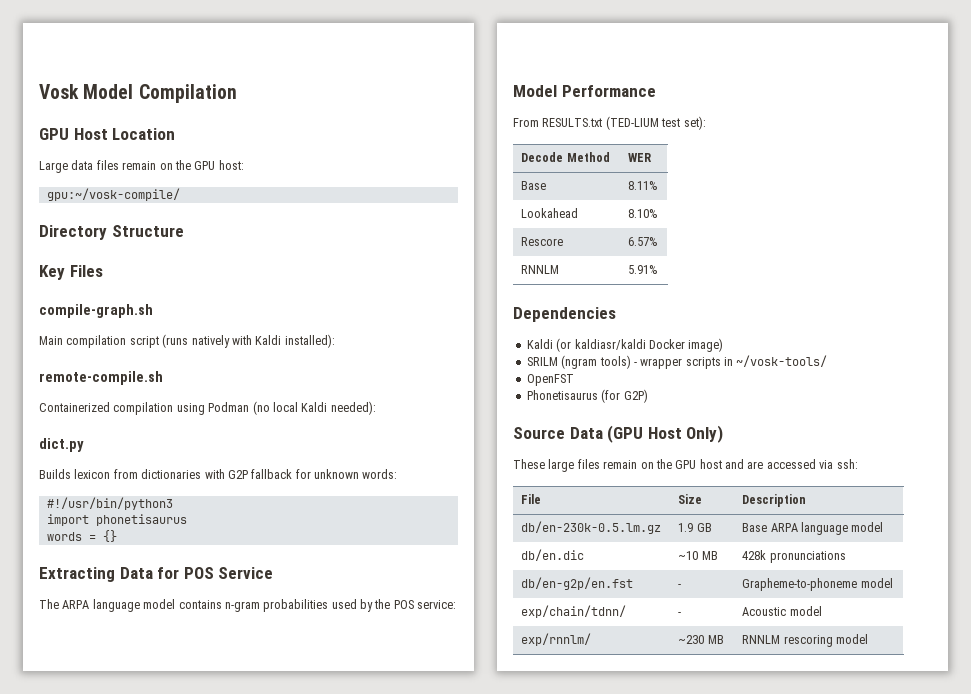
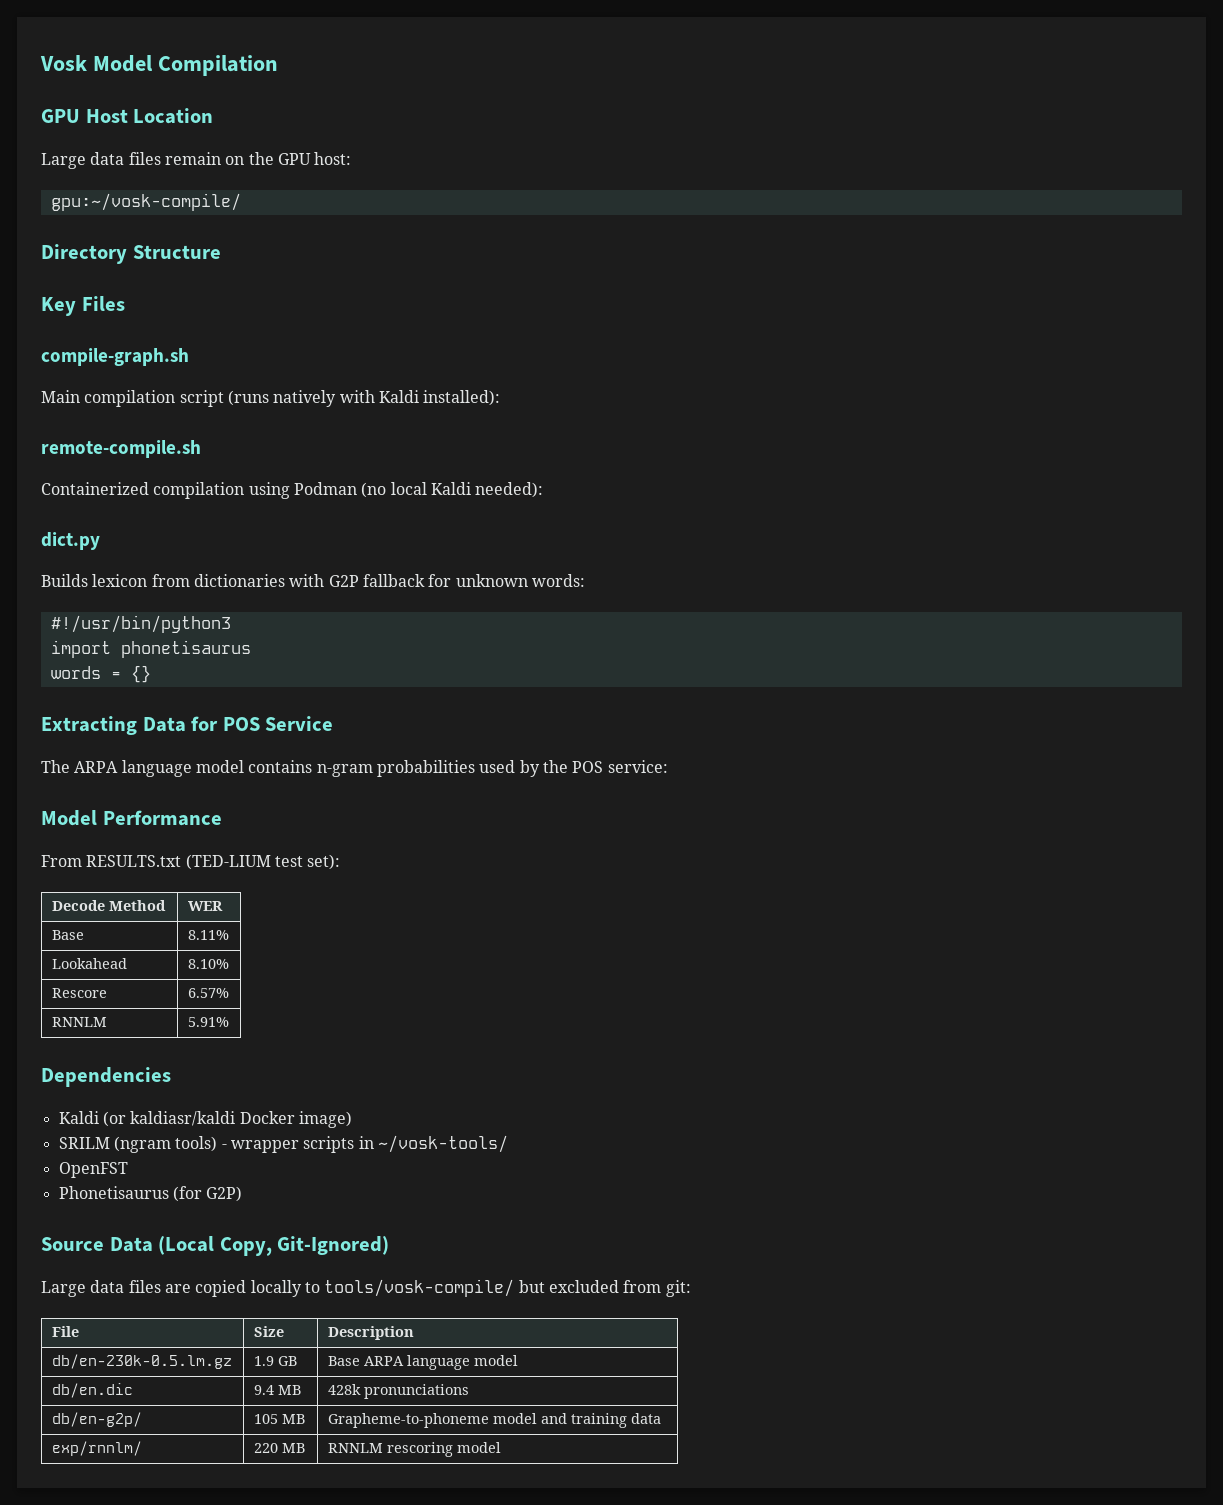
[607,425,724,443] [513,459,858,472] (GPU Host Only) // These large files remain on the GPU host and are accessed via ssh: -> [158,1236,390,1256] [41,1279,691,1297] (Local Copy, Git-Ignored) // Large data files are copied locally to tools/vosk-compile/ but excluded from git:
[678,551,699,560] ~10 -> [253,1385,274,1395] 9.4
[521,577,634,590] [678,584,682,588] db/en-g2p/en.fst | - -> [51,1412,142,1427] [253,1414,305,1424] db/en-g2p/ | 105 MB
[521,605,627,618] [678,612,682,616] [742,606,822,616] // exp/chain/tdnn/ | - | Acoustic model -> [540,1413,661,1428] and training data
[678,635,705,644] ~230 -> [253,1443,278,1453] 220

